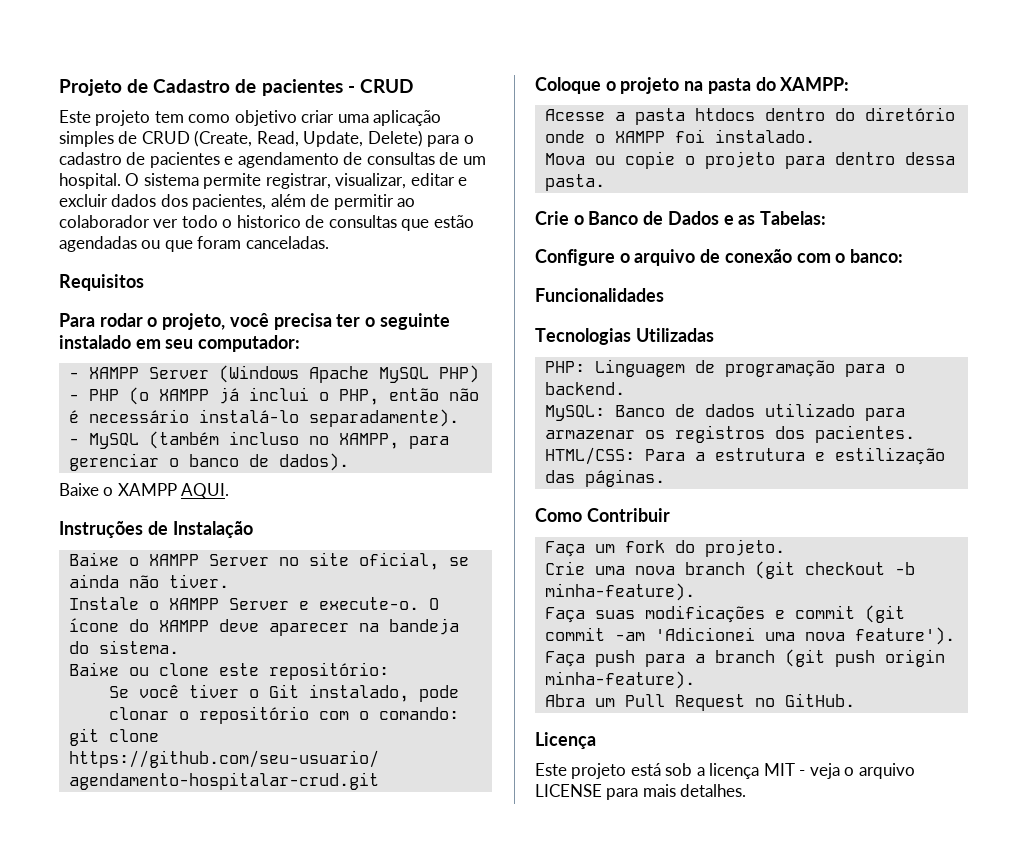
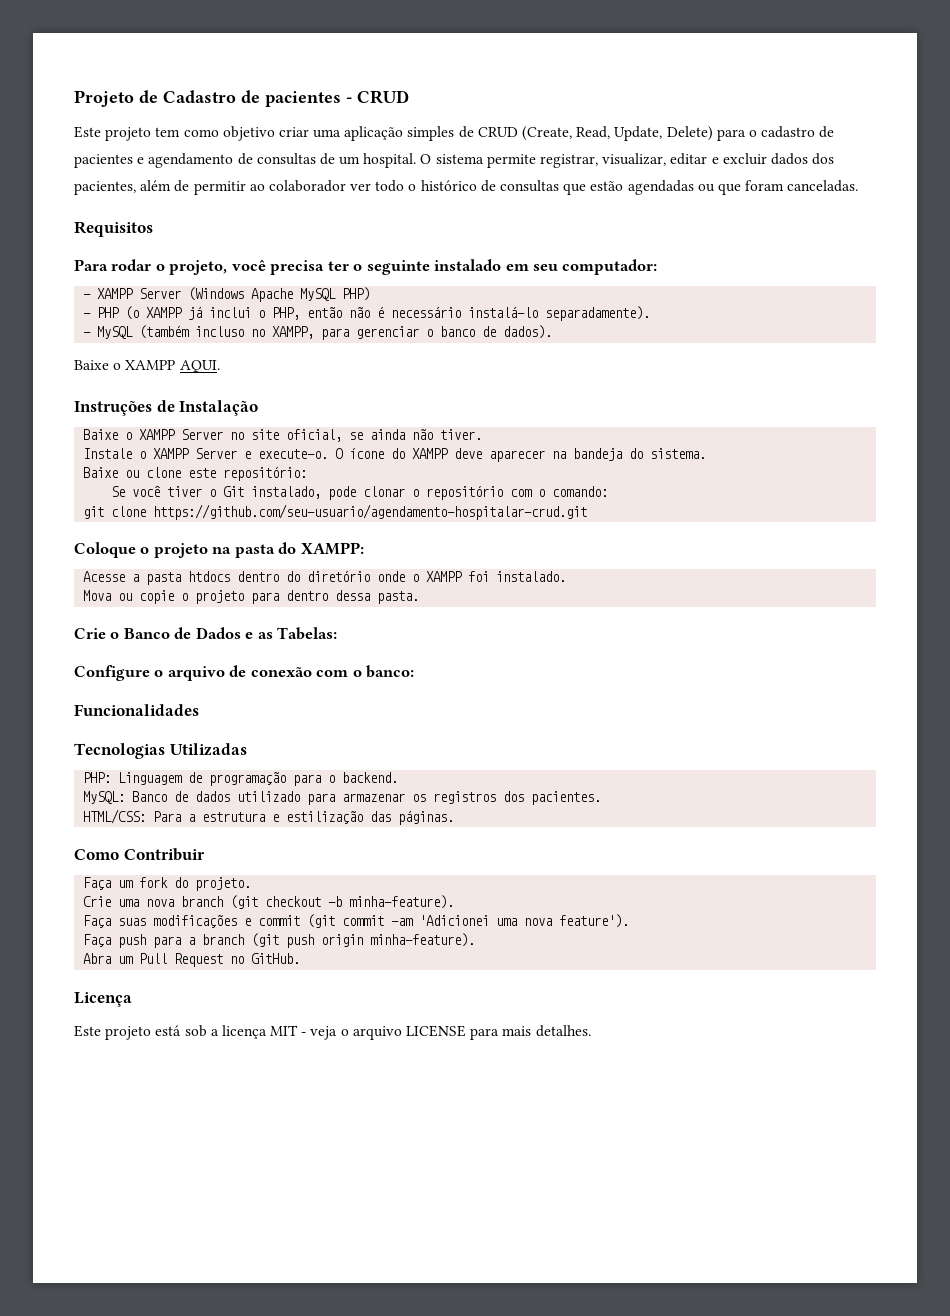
[236,215,301,228] historico -> [420,180,477,191] histórico

